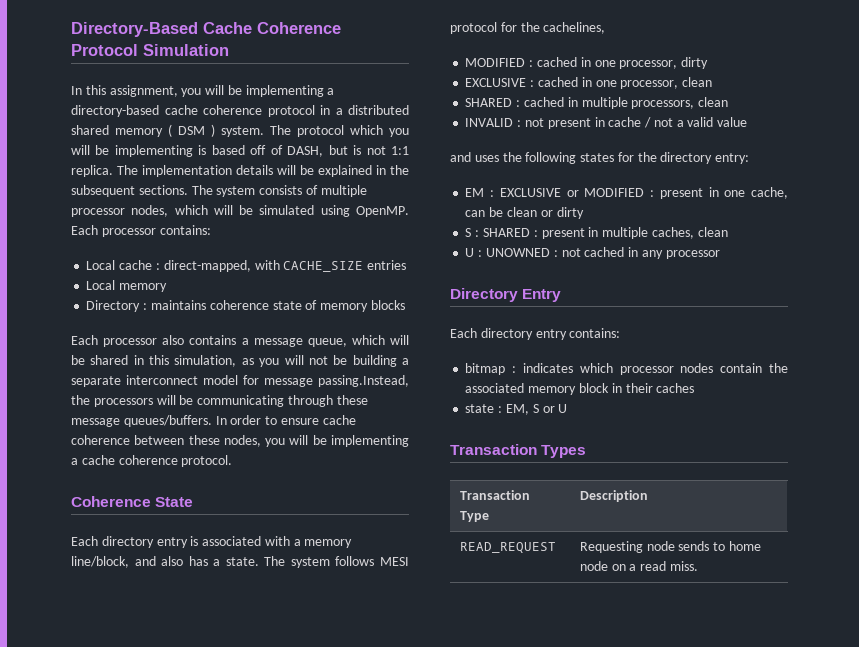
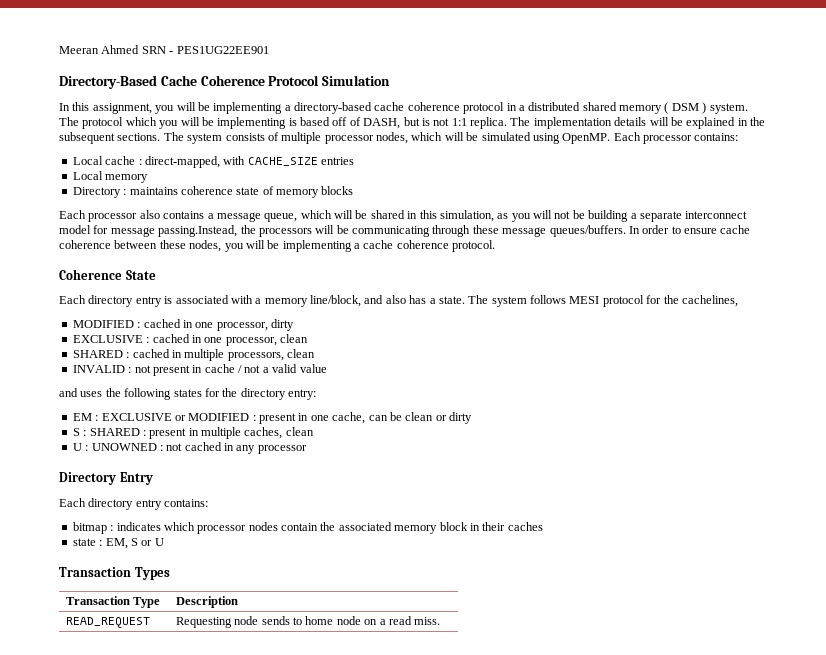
(71, 29) none -> [59,45,269,54] Meeran Ahmed SRN - PES1UG22EE901 //

